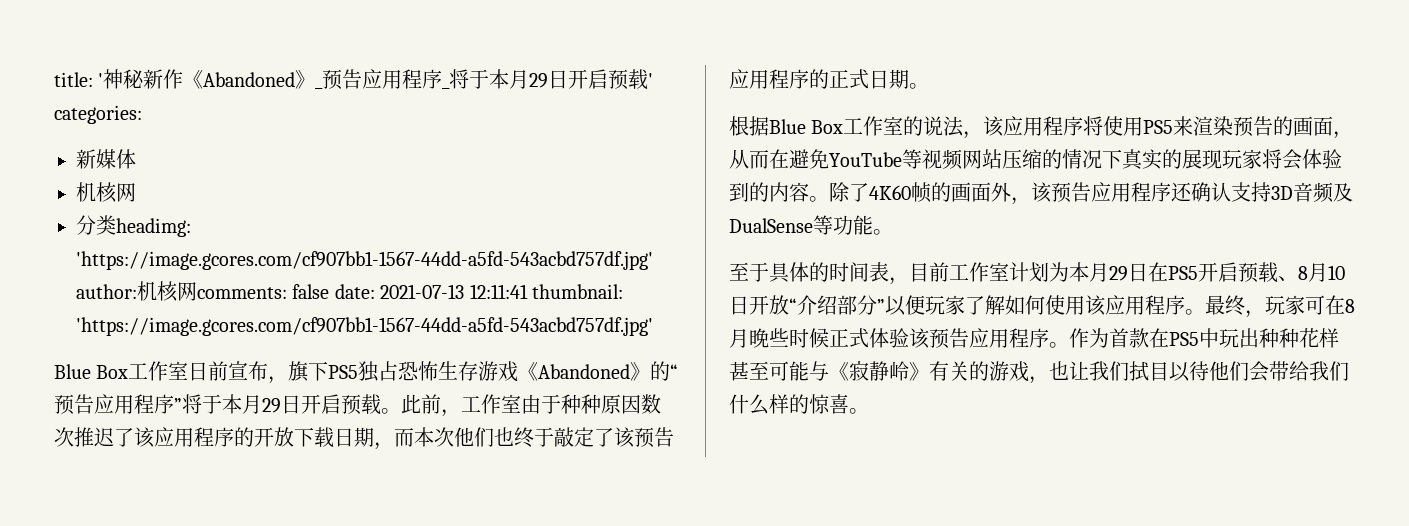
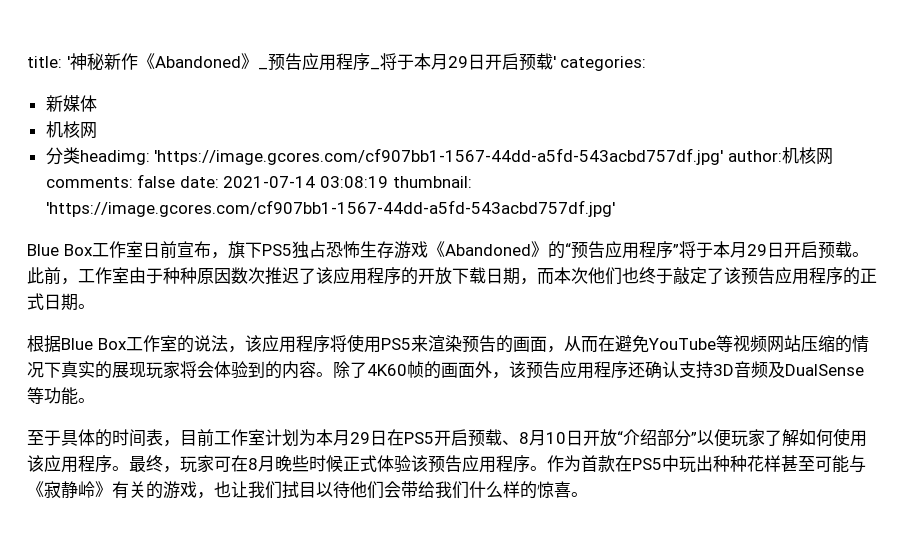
[380,284,528,299] 2021-07-13 12:11:41 -> [223,176,389,188] 2021-07-14 03:08:19

